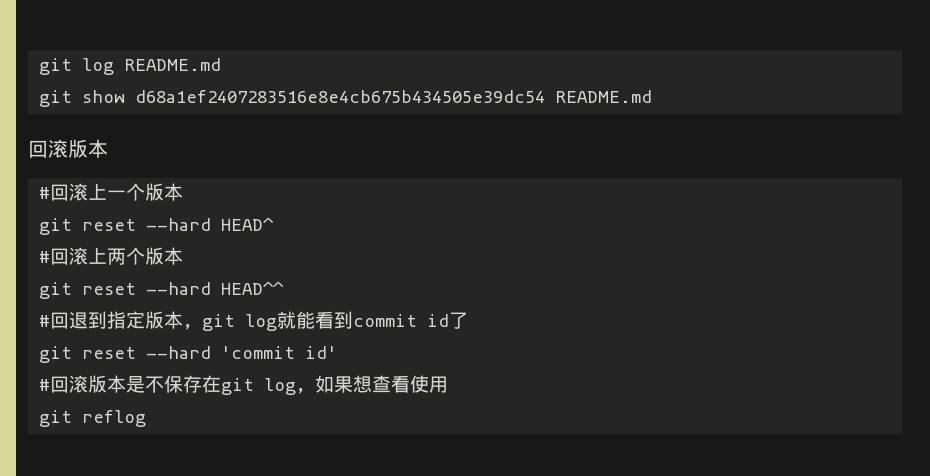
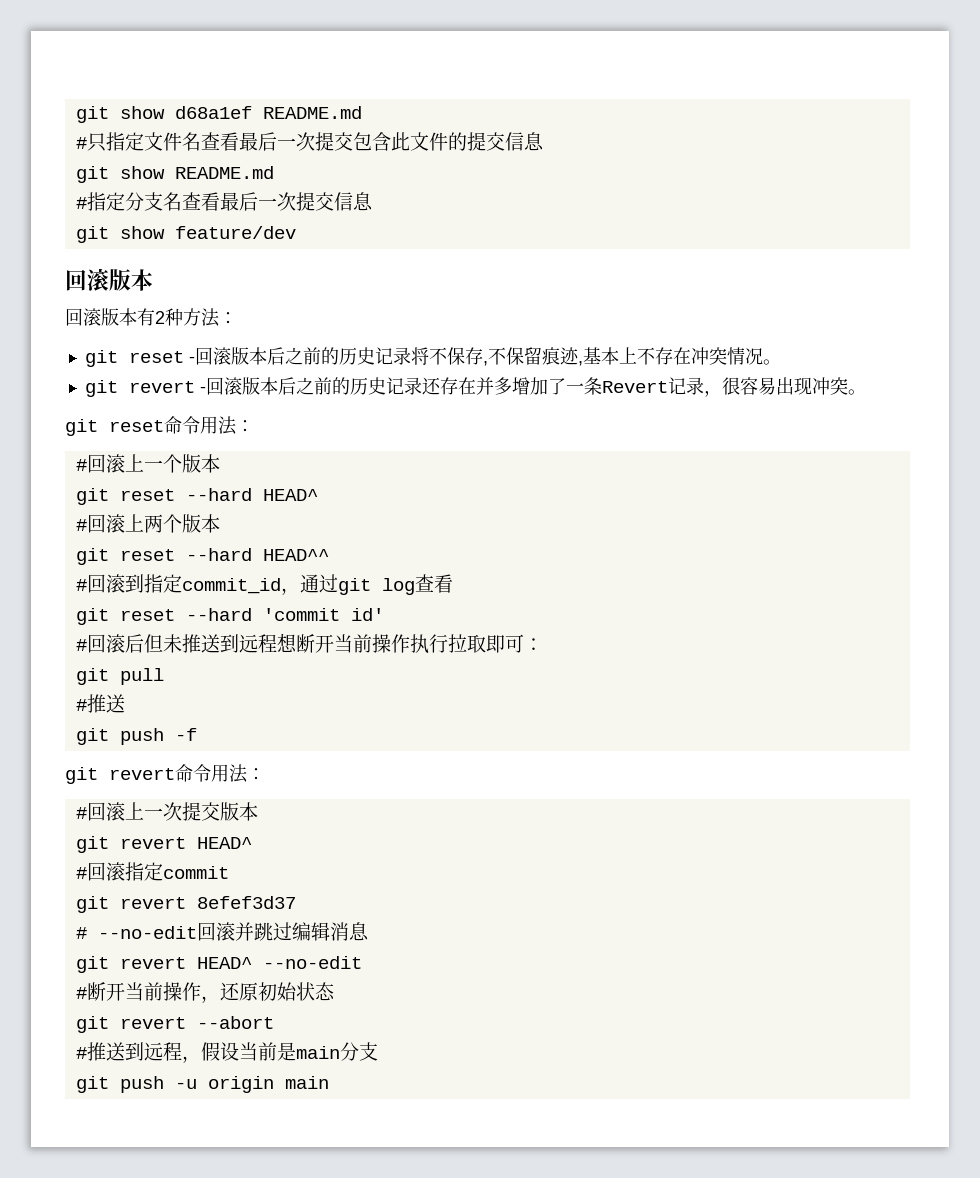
[38,58,221,75] [38,90,652,107] [28,139,108,158] git log README.md // git show d68a1ef2407283516e8e4cb675b434505e39dc54 README.md // 回滚版本 -> [75,106,362,123] [75,132,544,152] [75,166,274,183] [75,192,373,211] [75,226,296,243] [65,268,153,291] [65,308,237,327] [84,347,781,367] [84,377,866,397] [65,416,254,436] git show d68a1ef README.md // #只指定文件名查看最后一次提交包含此文件的提交信息 // git show README.md // #指定分支名查看最后一次提交信息 // git show feature/dev // 回滚版本 // 回滚版本有2种方法： // git reset -回滚版本后之前的历史记录将不保存,不保留痕迹,基本上不存在冲突情况。 // git revert -回滚版本后之前的历史记录还存在并多增加了一条Revert记录，很容易出现冲突。 // git reset命令用法：
[68,311,468,331] 退到指定版本，git log就能看到commit id了 -> [105,574,453,595] 滚到指定commit_id，通过git log查看
[87,375,448,395] [38,410,146,427] 版本是不保存在git log，如果想查看使用 // git reflog -> [124,633,543,654] [75,668,164,685] [75,694,125,713] [75,728,197,745] [65,764,265,784] [75,802,258,821] [75,836,252,853] [75,862,229,881] [75,896,296,913] [75,922,369,941] [75,956,362,973] [75,982,335,1003] [75,1016,274,1033] [75,1042,378,1063] [75,1076,329,1093] 后但未推送到远程想断开当前操作执行拉取即可： // git pull // #推送 // git push -f // git revert命令用法： // #回滚上一次提交版本 // git revert HEAD^ // #回滚指定commit // git revert 8efef3d37 // # --no-edit回滚并跳过编辑消息 // git revert HEAD^ --no-edit // #断开当前操作，还原初始状态 // git revert --abort // #推送到远程，假设当前是main分支 // git push -u origin main

